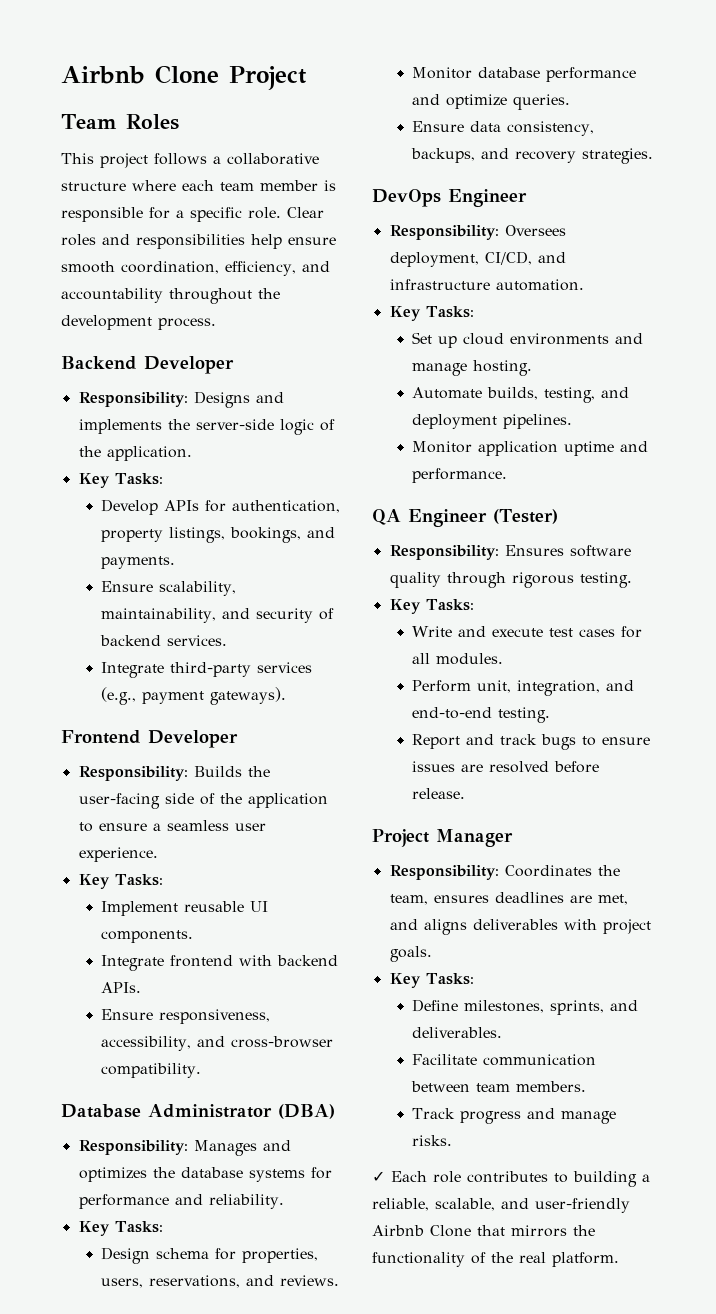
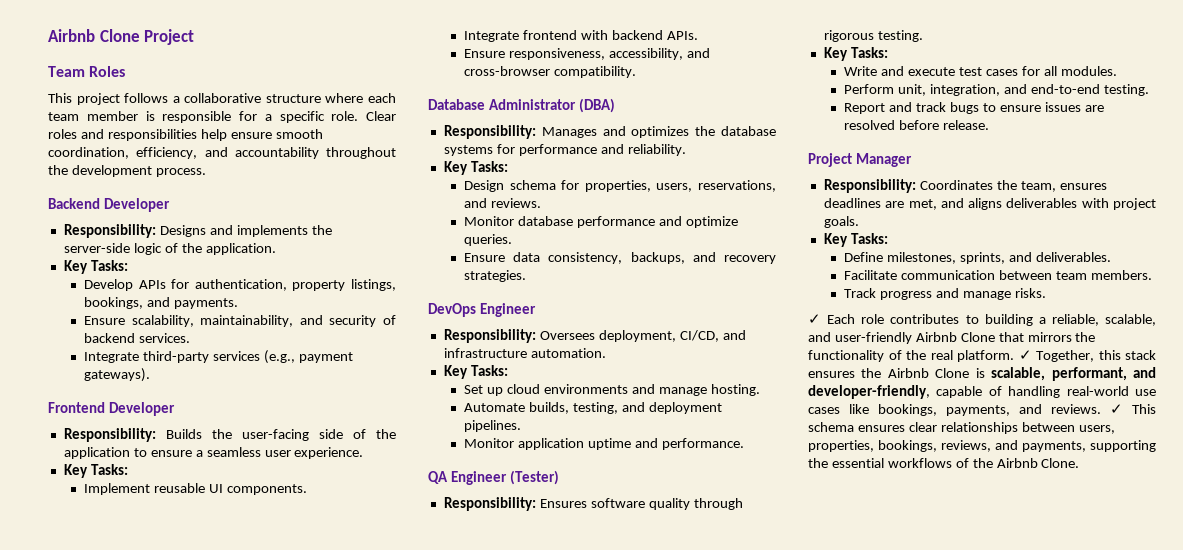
(619, 1259) none -> [1018,350,1156,362] [808,367,1156,381] [808,385,1156,399] [808,404,1156,416] [808,422,1115,434] [808,440,1156,452] [808,458,1080,468] ✓ Together, this stack ensures the Airbnb Clone is scalable, performant, and developer-friendly, capable of handling real-world use cases like bookings, payments, and reviews. ✓ This schema ensures clear relationships between users, properties, bookings, reviews, and payments, supporting the essential workflows of the Airbnb Clone.

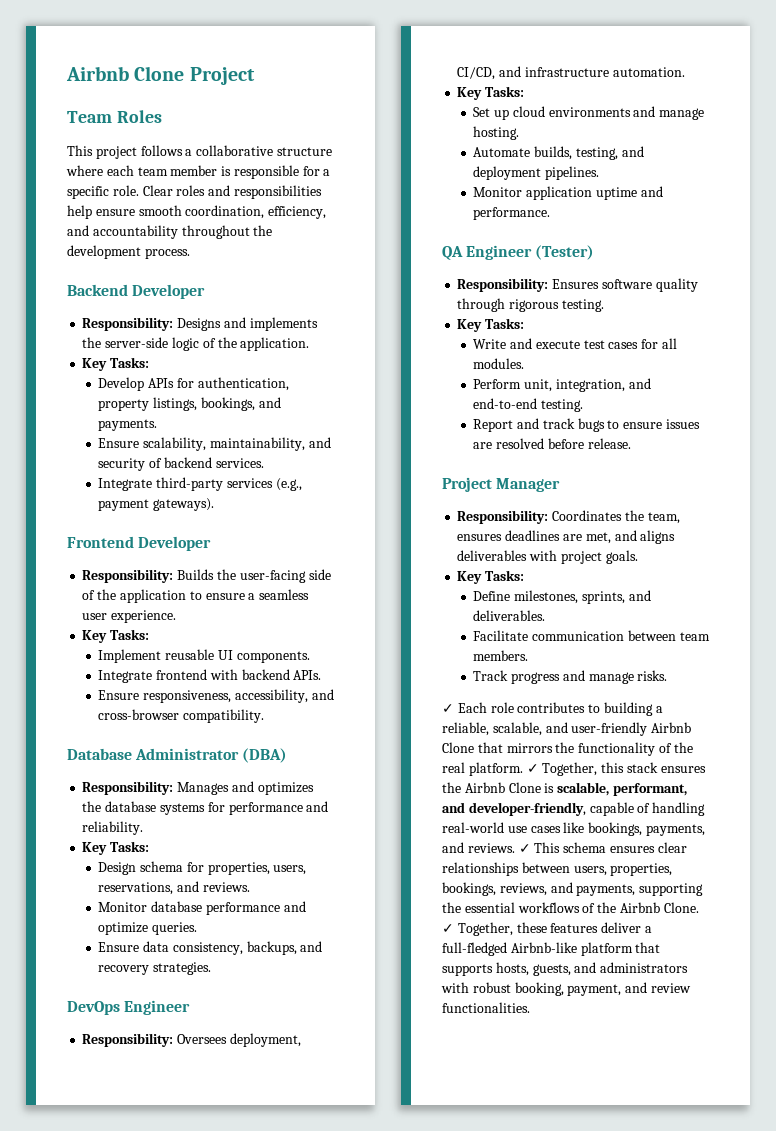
(1080, 463) none -> [442,922,652,936] [442,942,661,956] [442,962,689,976] [441,982,691,996] [442,1002,530,1013] ✓ Together, these features deliver a full-fledged Airbnb-like platform that supports hosts, guests, and administrators with robust booking, payment, and review functionalities.

